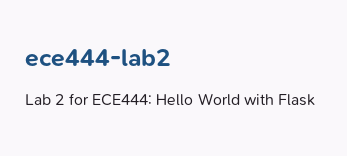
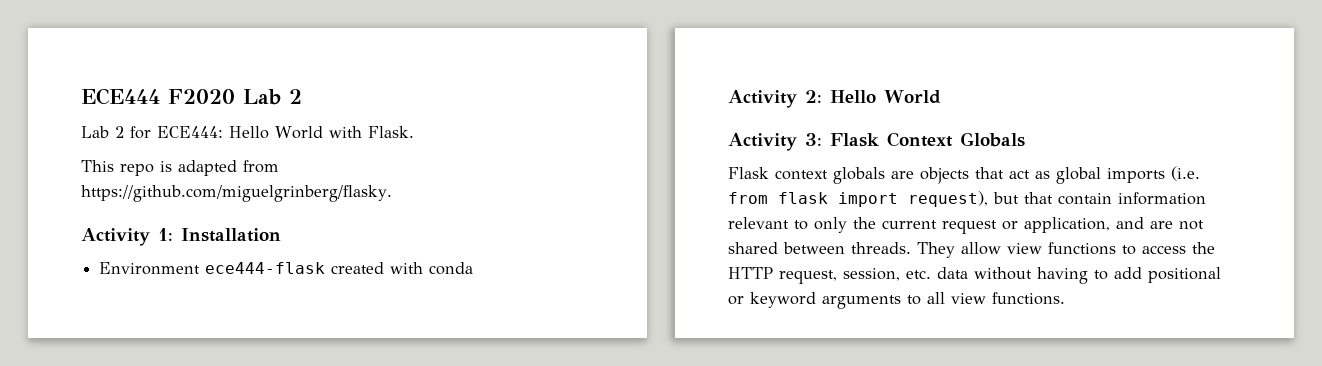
[25,49,171,67] ece444-lab2 -> [81,88,302,105] ECE444 F2020 Lab 2
[278,94,316,106] Flask -> [367,126,414,138] [81,160,279,176] [81,185,392,202] [81,228,281,246] [99,262,474,275] [728,90,941,108] [728,132,1025,151] [728,166,1200,184] [728,191,1206,207] [728,217,1204,234] [728,242,1215,258] [728,267,1221,284] [728,292,1065,309] Flask. // This repo is adapted from https://github.com/miguelgrinberg/flasky. // Activity 1: Installation // Environment ece444-flask created with conda // Activity 2: Hello World // Activity 3: Flask Context Globals // Flask context globals are objects that act as global imports (i.e. from flask import request), but that contain information relevant to only the current request or application, and are not shared between threads. They allow view functions to access the HTTP request, session, etc. data without having to add positional or keyword arguments to all view functions.

